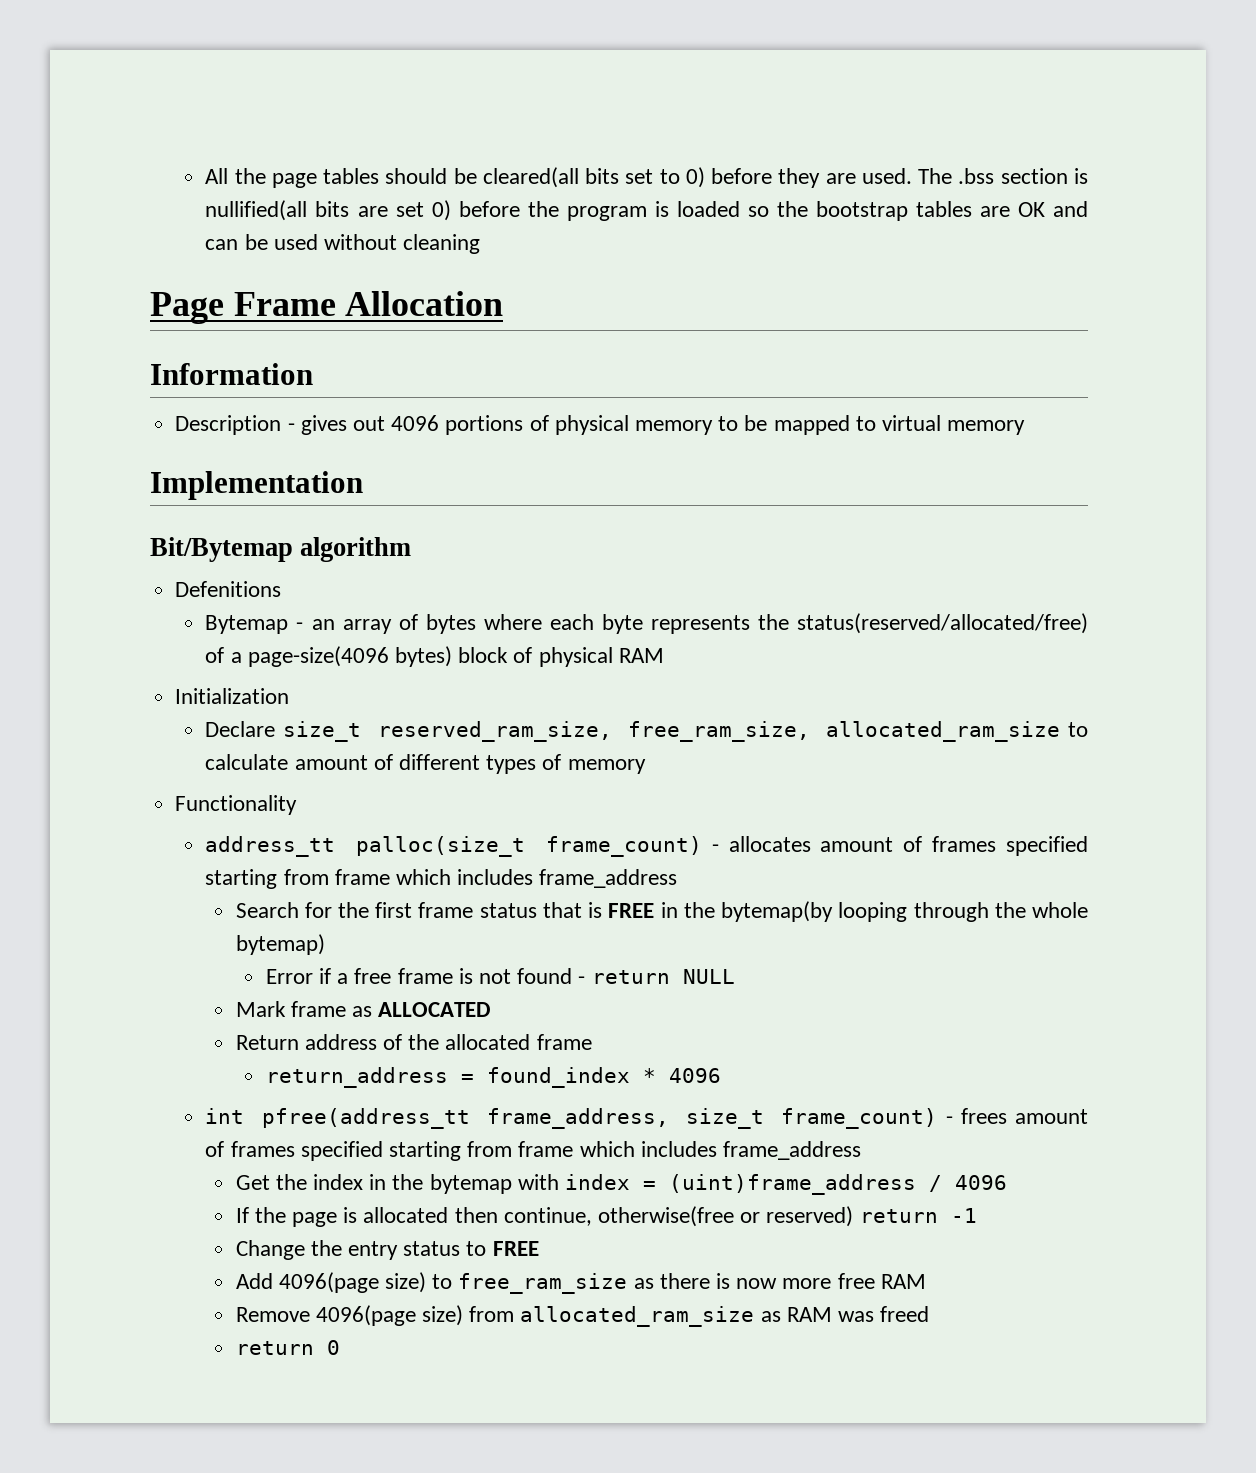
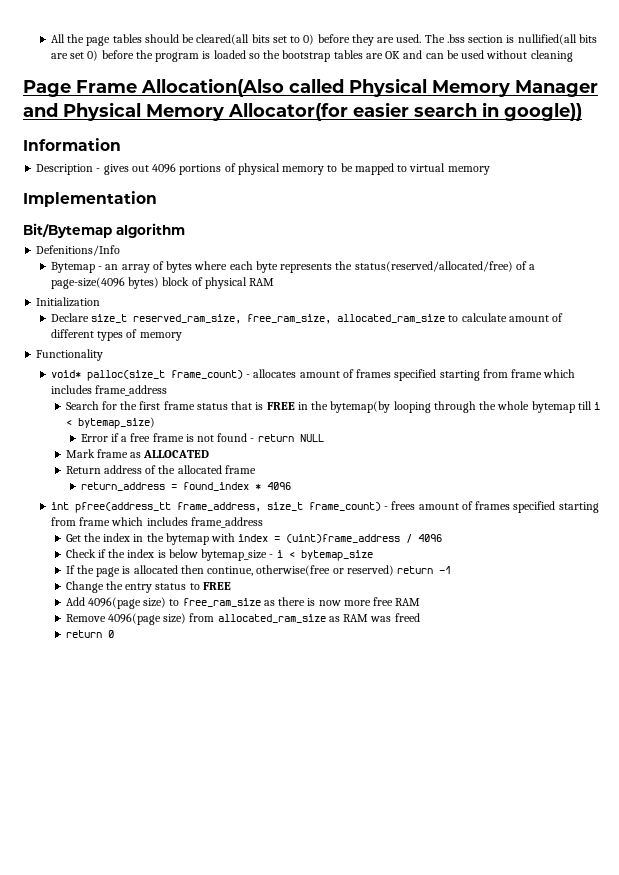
[345,291,504,316] Allocation -> [141,78,598,97] [23,102,582,121] Allocation(Also called Physical Memory Manager and Physical Memory Allocator(for easier search in google))
[175,581,282,597] Defenitions -> [36,245,121,256] Defenitions/Info
[205,836,336,857] address_tt -> [50,370,81,378] void*
[235,934,325,955] bytemap) -> [531,401,601,413] [65,417,155,429] bytemap till i < bytemap_size)
(1008, 1182) none -> [65,549,373,561] // Check if the index is below bytemap_size - i < bytemap_size

